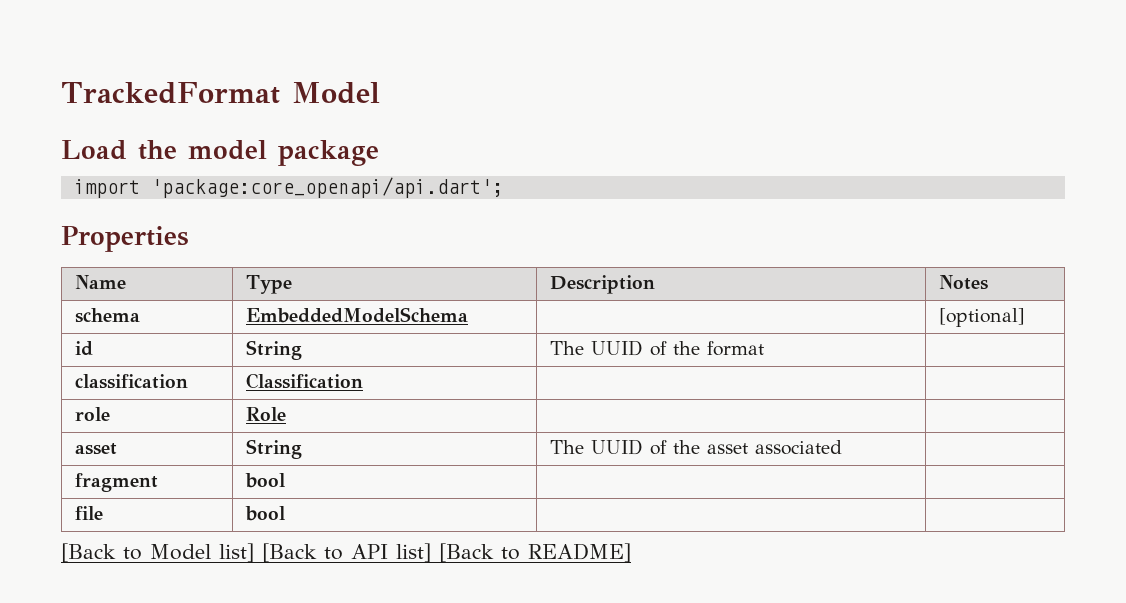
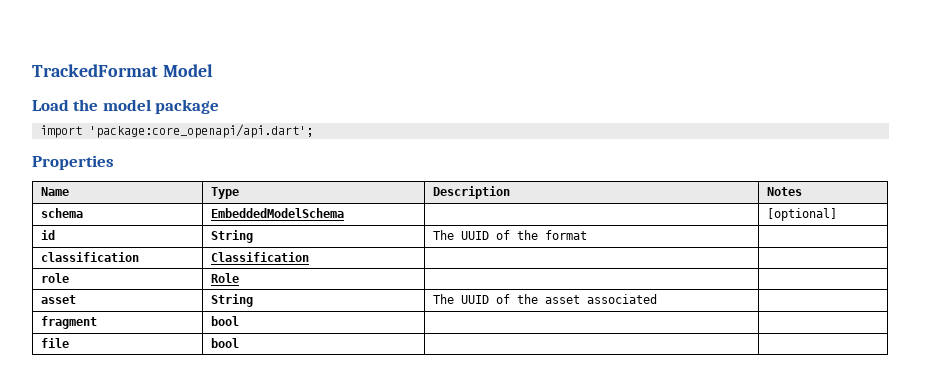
[61,543,631,562] // [Back to Model list] [Back to API list] [Back to README] -> (239, 343) none

